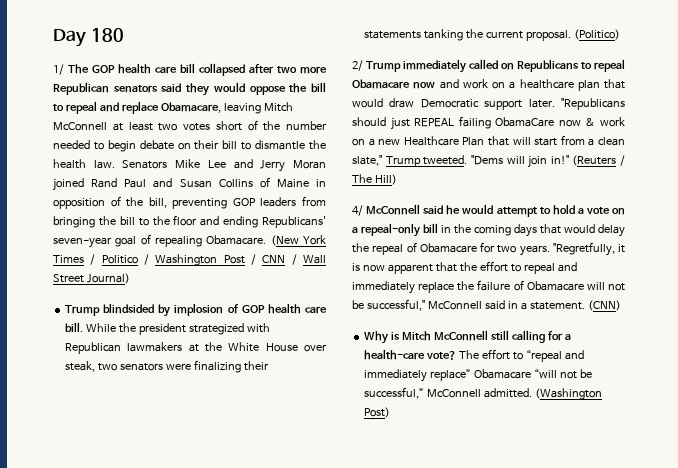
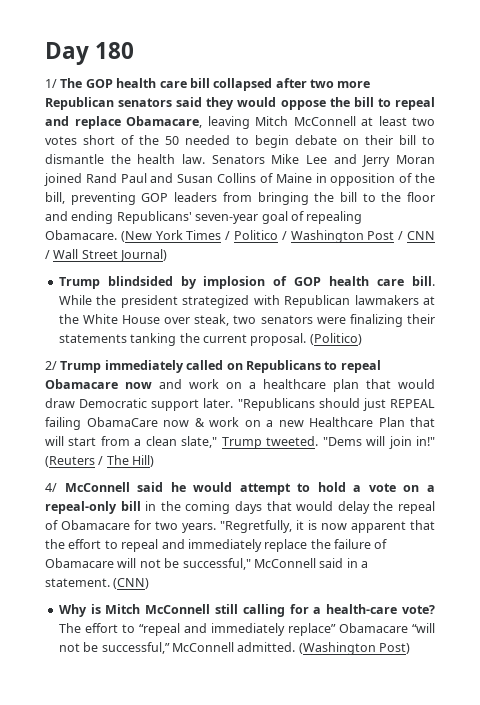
[286,121,327,130] number -> [165,136,179,145] 50

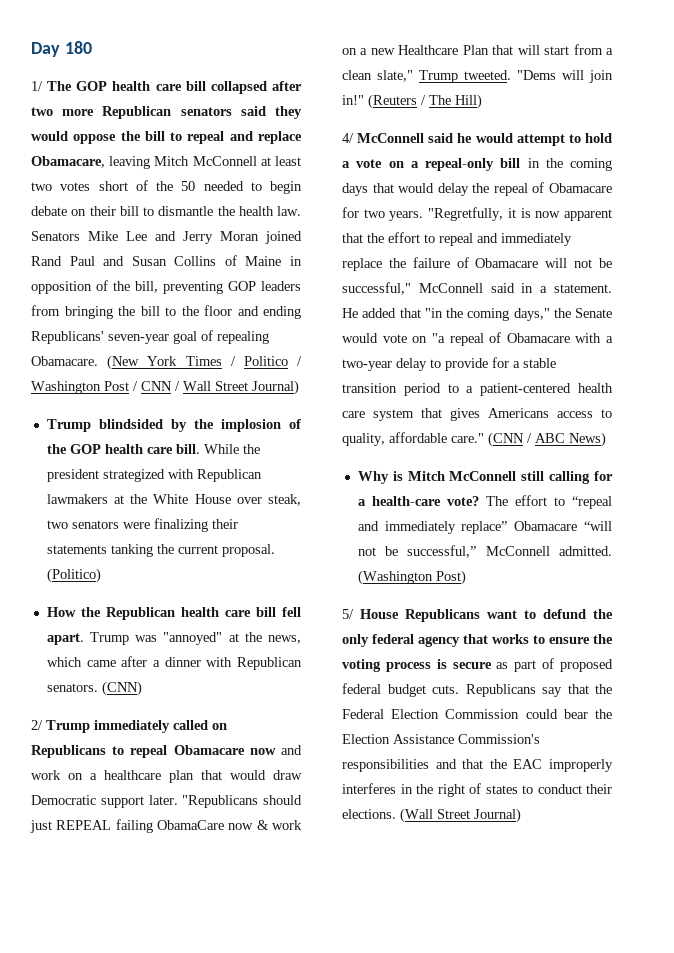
(197, 282) none -> [193,419,214,429] the
(288, 281) none -> [46,444,67,454] the
(362, 339) none -> [46,607,301,620] [46,632,301,645] [46,656,302,670] [46,681,142,696] // How the Republican health care bill fell apart. Trump was "annoyed" at the news, which came after a dinner with Republican senators. (CNN)
[113,578,150,589] (CNN) -> [342,308,612,321] [342,332,613,346] [342,357,556,371] [342,383,613,396] [342,408,612,421] [342,432,606,447] He added that "in the coming days," the Senate would vote on "a repeal of Obamacare with a two-year delay to provide for a stable transition period to a patient-centered health care system that gives Americans access to quality, affordable care." (CNN / ABC News)
(410, 648) none -> [342,609,613,622] [342,634,613,647] [342,658,613,672] [342,683,612,697] [342,709,612,719] [342,734,540,744] [342,759,613,772] [342,783,612,797] [342,808,521,823] // 5/ House Republicans want to defund the only federal agency that works to ensure the voting process is secure as part of proposed federal budget cuts. Republicans say that the Federal Election Commission could bear the Election Assistance Commission's responsibilities and that the EAC improperly interferes in the right of states to conduct their elections. (Wall Street Journal)

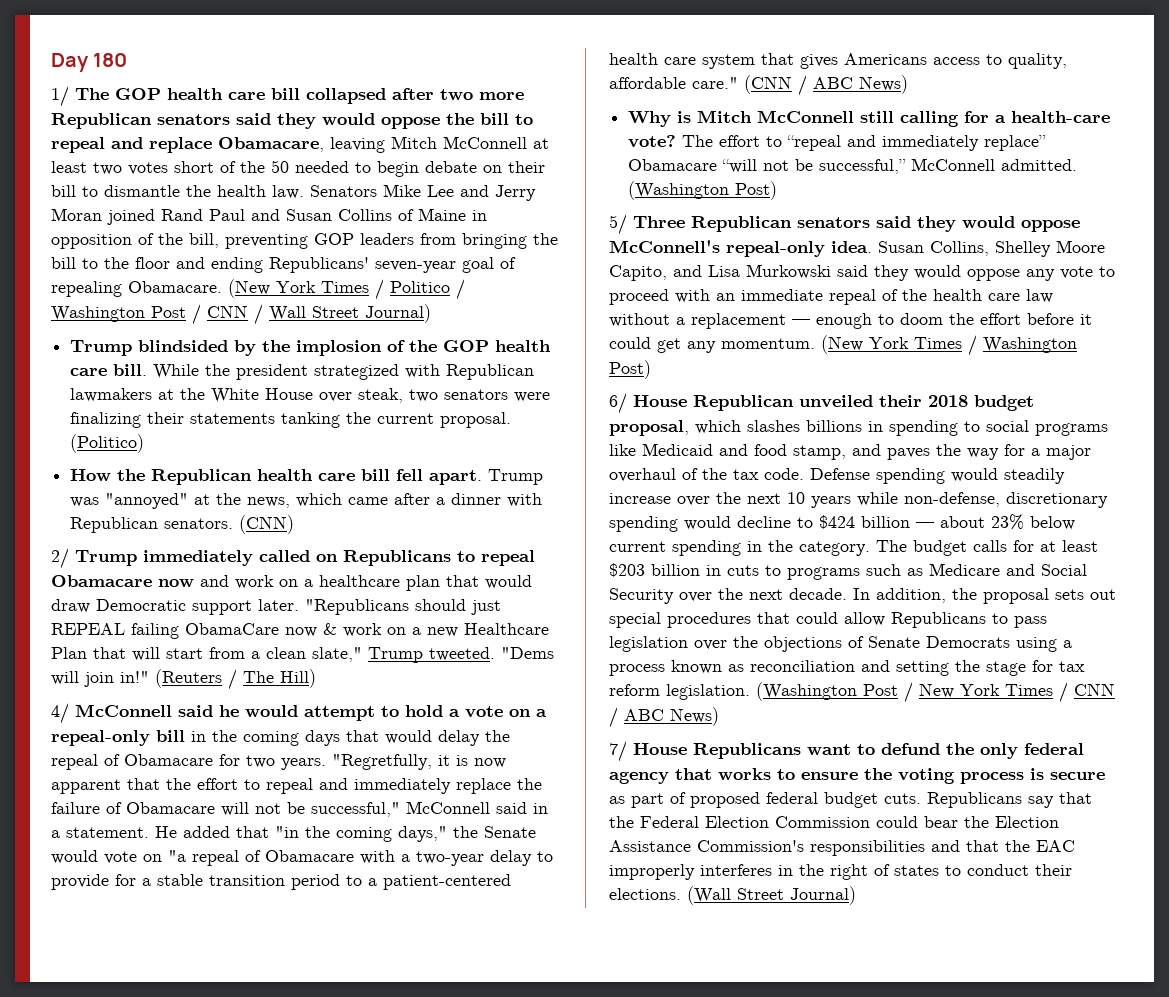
(354, 614) none -> [633,216,1080,232] [609,240,1105,257] [609,264,1115,281] [609,289,1053,305] [609,313,1092,329] [609,335,1077,356] [609,360,651,379] [609,393,1034,414] [609,420,1108,436] [609,443,1091,460] [609,468,1065,484] [609,492,1108,508] [609,514,1075,532] [609,540,1098,556] [609,563,1087,580] [609,588,1116,604] [609,612,1047,628] [609,636,1072,652] [609,660,1085,676] [609,682,1115,703] [609,707,719,728] [609,741,627,762] Three Republican senators said they would oppose McConnell's repeal-only idea. Susan Collins, Shelley Moore Capito, and Lisa Murkowski said they would oppose any vote to proceed with an immediate repeal of the health care law without a replacement — enough to doom the effort before it could get any momentum. (New York Times / Washington Post) // 6/ House Republican unveiled their 2018 budget proposal, which slashes billions in spending to social programs like Medicaid and food stamp, and paves the way for a major overhaul of the tax code. Defense spending would steadily increase over the next 10 years while non-defense, discretionary spending would decline to $424 billion — about 23% below current spending in the category. The budget calls for at least $203 billion in cuts to programs such as Medicare and Social Security over the next decade. In addition, the proposal sets out special procedures that could allow Republicans to pass legislation over the objections of Senate Democrats using a process known as reconciliation and setting the stage for tax reform legislation. (Washington Post / New York Times / CNN / ABC News) // 7/

